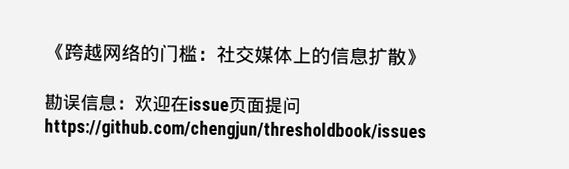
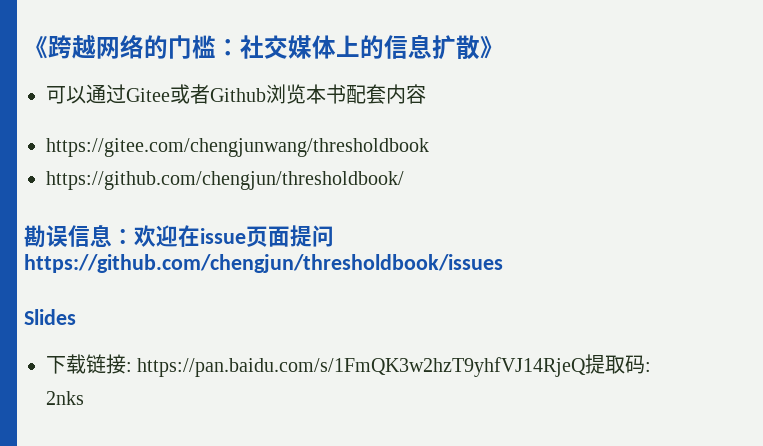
(426, 57) none -> [46,84,426,104] [46,138,429,157] [46,171,404,190] // 可以通过Gitee或者Github浏览本书配套内容 // https://gitee.com/chengjunwang/thresholdbook // https://github.com/chengjun/thresholdbook/
(427, 130) none -> [24,309,76,325] [46,354,652,377] [46,391,84,405] // Slides // 下载链接: https://pan.baidu.com/s/1FmQK3w2hzT9yhfVJ14RjeQ提取码: 2nks

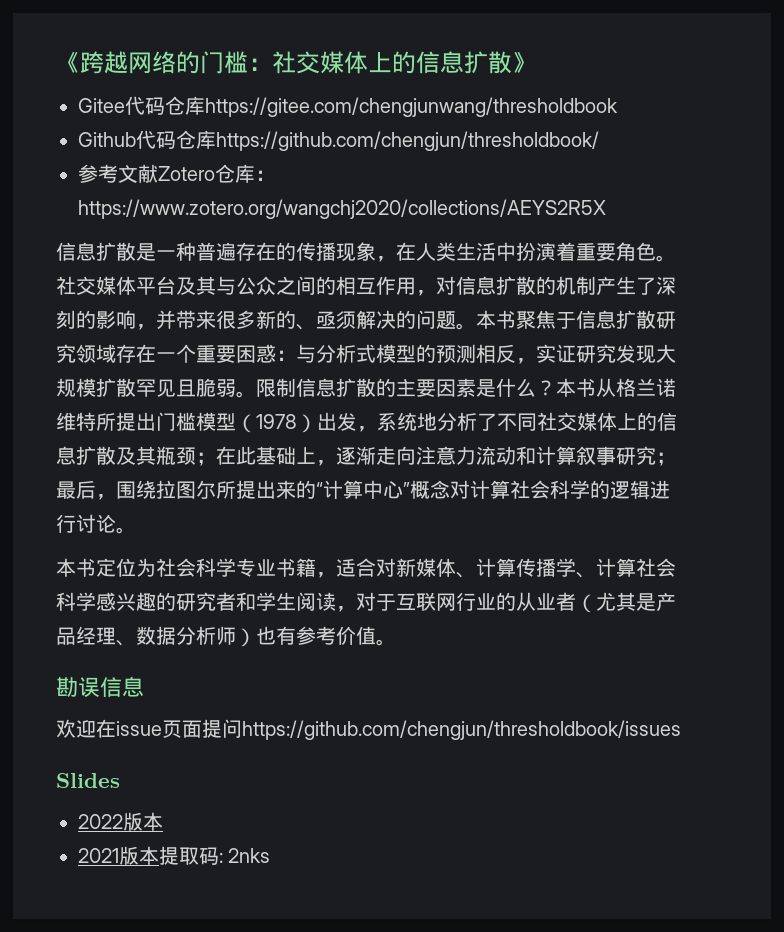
[46,84,426,104] [46,138,429,157] [46,171,404,190] 可以通过Gitee或者Github浏览本书配套内容 // https://gitee.com/chengjunwang/thresholdbook // https://github.com/chengjun/thresholdbook/ -> [78,96,618,117] [78,130,599,151] [78,164,275,183] [78,199,606,219] [56,242,676,262] [56,276,676,296] [56,310,676,330] [56,344,676,364] [56,378,676,398] [56,412,677,433] [56,446,676,466] [56,480,670,500] [56,514,136,534] [56,558,676,578] [56,592,676,613] [56,626,396,647] Gitee代码仓库https://gitee.com/chengjunwang/thresholdbook // Github代码仓库https://github.com/chengjun/thresholdbook/ // 参考文献Zotero仓库：https://www.zotero.org/wangchj2020/collections/AEYS2R5X // 信息扩散是一种普遍存在的传播现象，在人类生活中扮演着重要角色。社交媒体平台及其与公众之间的相互作用，对信息扩散的机制产生了深刻的影响，并带来很多新的、亟须解决的问题。本书聚焦于信息扩散研究领域存在一个重要困惑：与分析式模型的预测相反，实证研究发现大规模扩散罕见且脆弱。限制信息扩散的主要因素是什么？本书从格兰诺维特所提出门槛模型（1978）出发，系统地分析了不同社交媒体上的信息扩散及其瓶颈；在此基础上，逐渐走向注意力流动和计算叙事研究；最后，围绕拉图尔所提出来的“计算中心”概念对计算社会科学的逻辑进行讨论。 // 本书定位为社会科学专业书籍，适合对新媒体、计算传播学、计算社会科学感兴趣的研究者和学生阅读，对于互联网行业的从业者（尤其是产品经理、数据分析师）也有参考价值。
[112,228,134,244] ： -> (144, 686) //
[46,354,587,377] 下载链接: https://pan.baidu.com/s/1FmQK3w2hzT9yhfVJ14RjeQ -> [78,812,163,831] [78,846,159,865] 2022版本 // 2021版本

